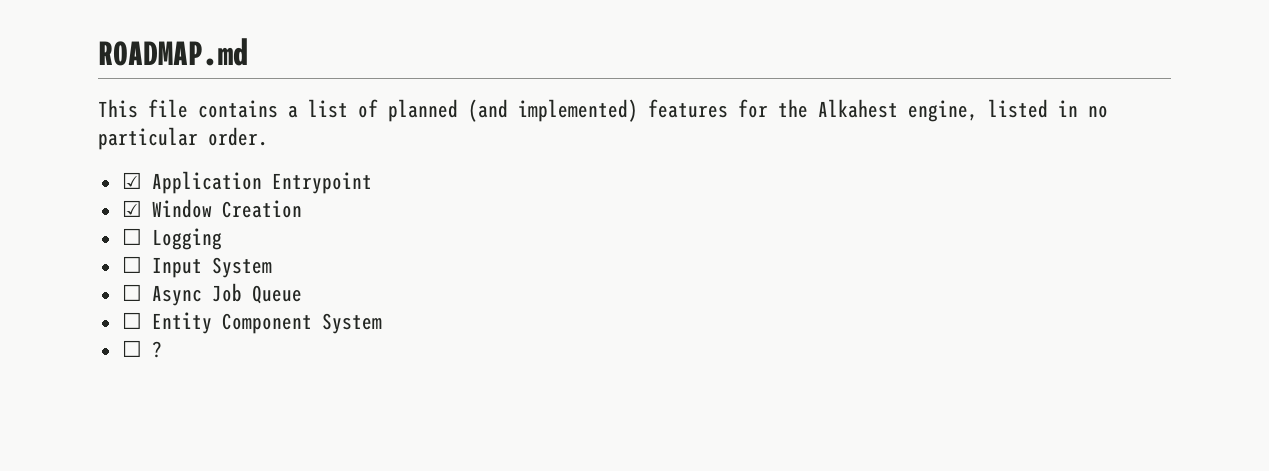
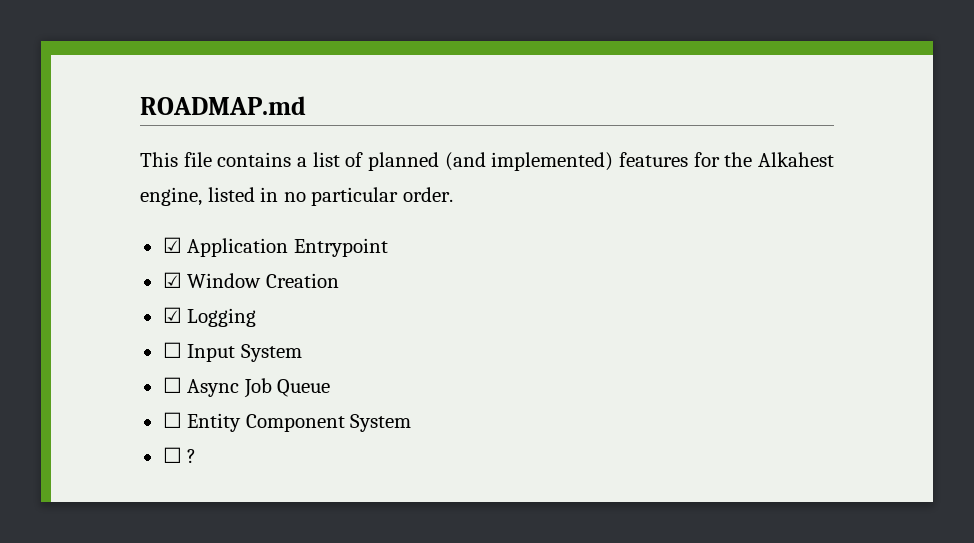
[121,228,142,245] ☐ -> [162,307,182,323] ☑

